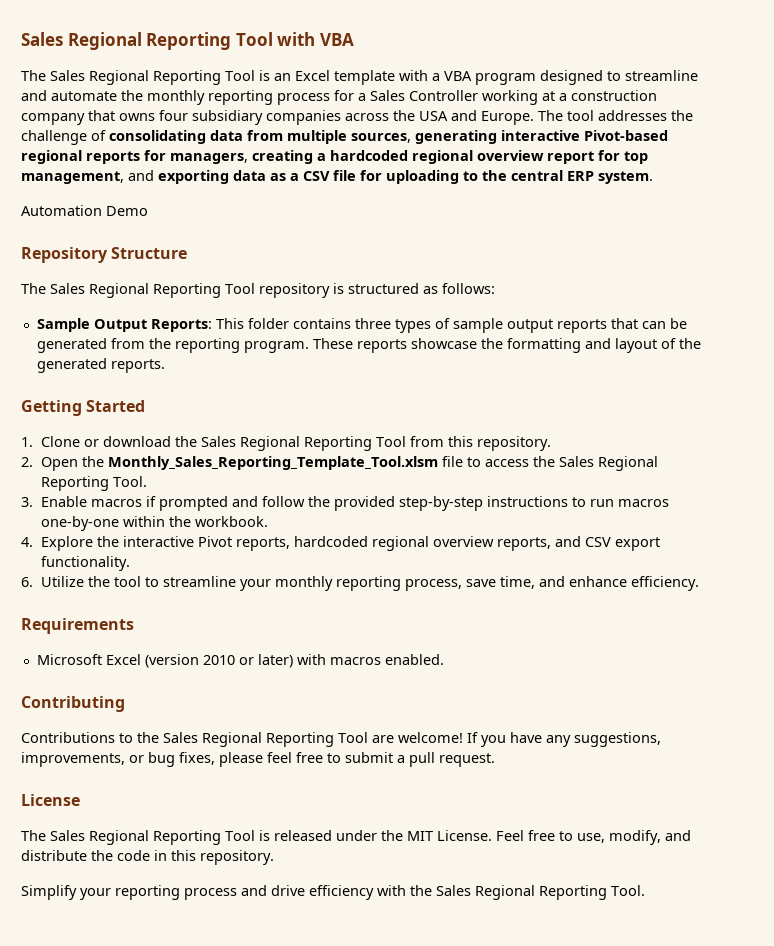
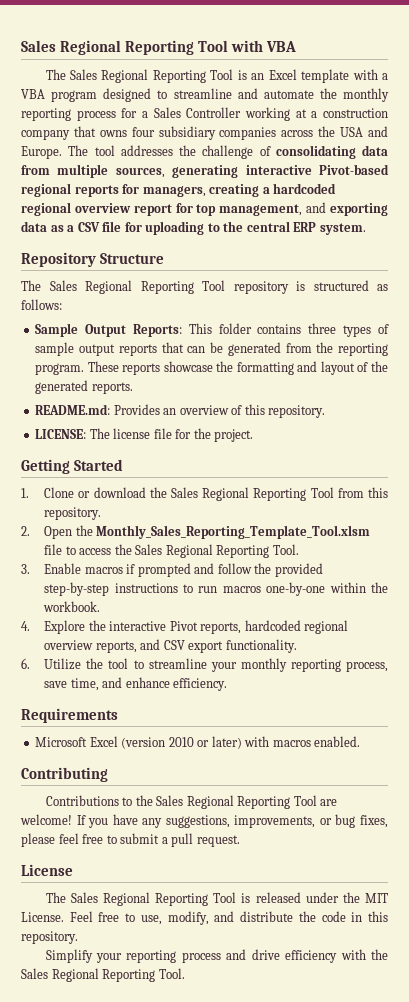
[21,205,148,216] // Automation Demo -> (366, 229) none
(165, 366) none -> [35,404,326,418] [35,428,254,442] // README.md: Provides an overview of this repository. // LICENSE: The license file for the project.

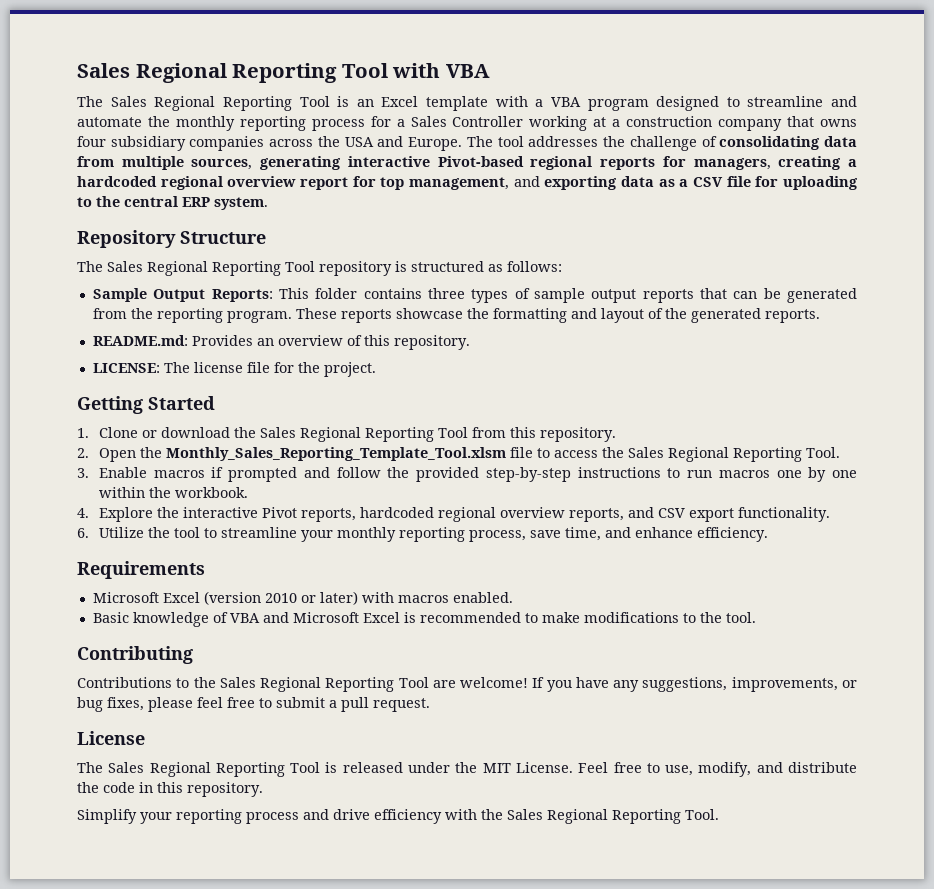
[266,582,326,596] one-by-one -> [776,467,857,482] one by one
(361, 741) none -> [92,612,756,627] // Basic knowledge of VBA and Microsoft Excel is recommended to make modifications to the tool.

